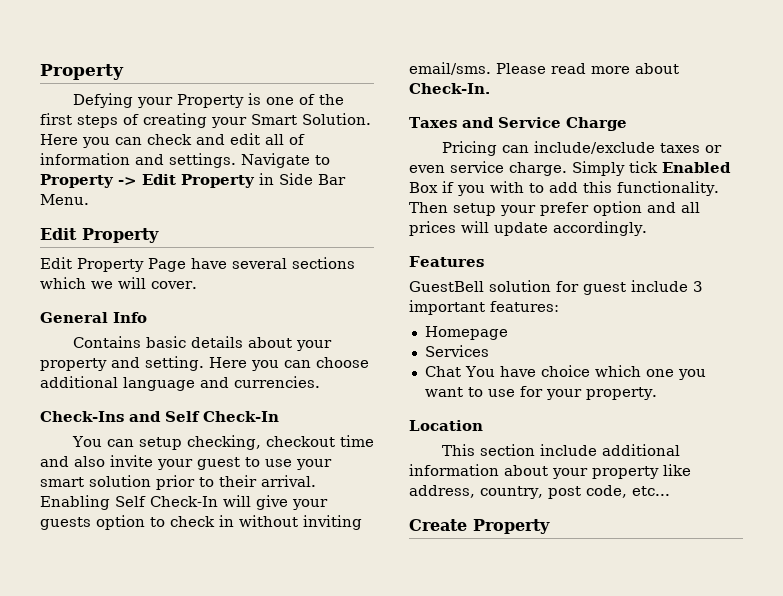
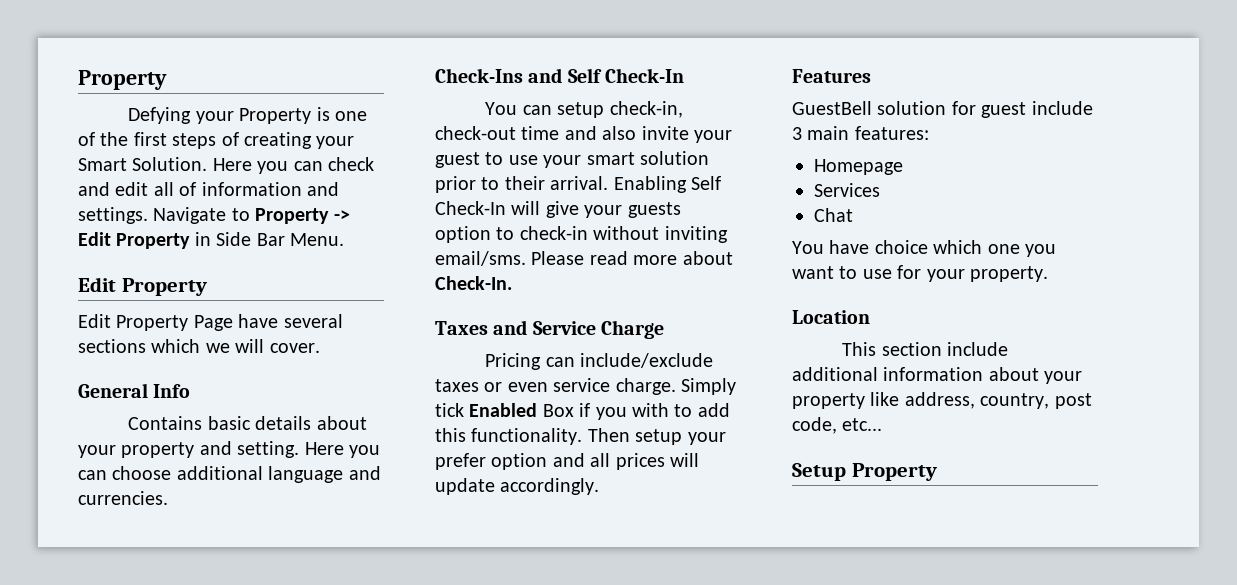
[186,435,335,450] checking, checkout -> [609,101,683,118] [435,126,516,140] check-in, check-out
[170,515,234,527] check in -> [519,226,588,240] check-in
[409,300,485,315] important -> [807,126,850,140] main
(461, 371) none -> (853, 215) //
[409,519,467,531] Create -> [792,463,846,481] Setup

